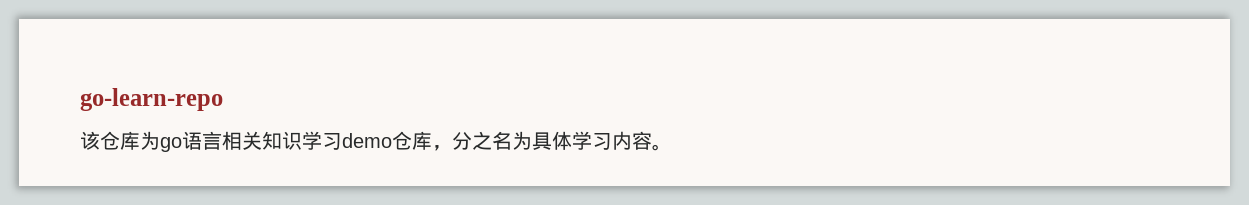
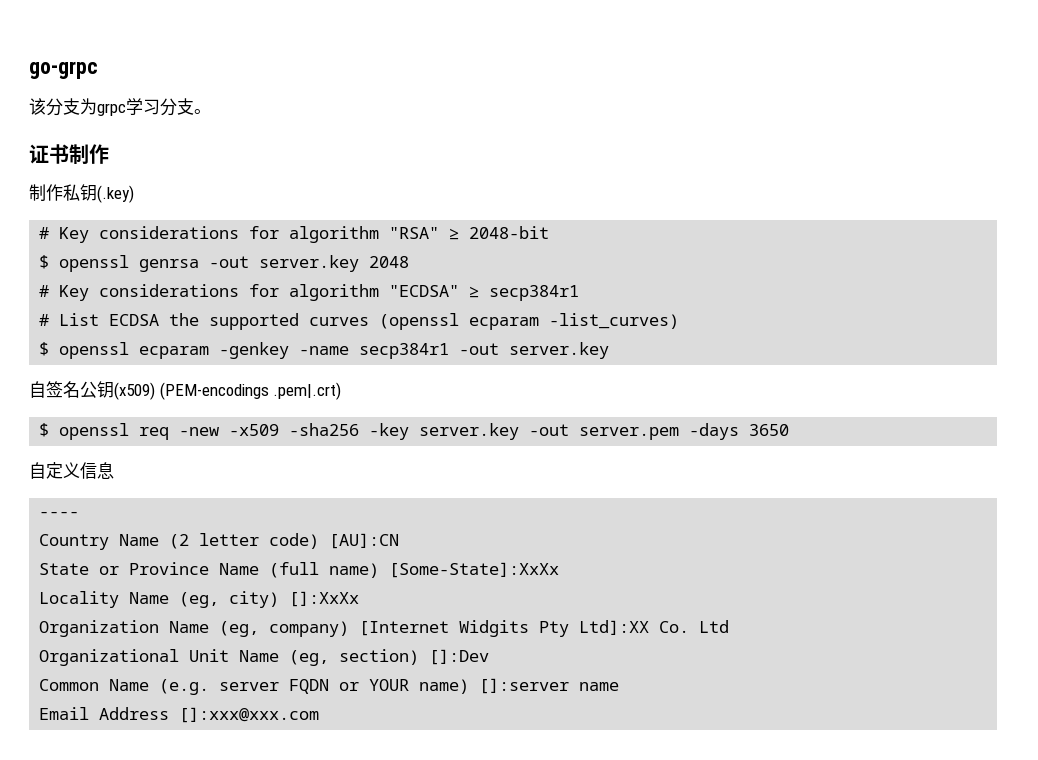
[80,88,223,111] go-learn-repo -> [29,61,98,79] go-grpc
[100,131,672,152] 仓库为go语言相关知识学习demo仓库，分之名为具体学习内容。 -> [46,98,211,116] [29,144,109,164] [29,184,134,203] [39,226,550,243] [39,255,410,272] [39,284,580,301] [39,313,680,330] [39,342,610,359] [29,381,342,400] [39,423,790,440] [29,462,114,479] [39,511,80,517] [39,533,400,550] [39,562,560,578] [39,591,360,608] [39,620,730,637] [39,649,490,666] [39,678,620,695] [39,707,320,723] 分支为grpc学习分支。 // 证书制作 // 制作私钥(.key) // # Key considerations for algorithm "RSA" ≥ 2048-bit // $ openssl genrsa -out server.key 2048 // # Key considerations for algorithm "ECDSA" ≥ secp384r1 // # List ECDSA the supported curves (openssl ecparam -list_curves) // $ openssl ecparam -genkey -name secp384r1 -out server.key // 自签名公钥(x509) (PEM-encodings .pem|.crt) // $ openssl req -new -x509 -sha256 -key server.key -out server.pem -days 3650 // 自定义信息 // ---- // Country Name (2 letter code) [AU]:CN // State or Province Name (full name) [Some-State]:XxXx // Locality Name (eg, city) []:XxXx // Organization Name (eg, company) [Internet Widgits Pty Ltd]:XX Co. Ltd // Organizational Unit Name (eg, section) []:Dev // Common Name (e.g. server FQDN or YOUR name) []:server name // Email Address []:xxx@xxx.com

